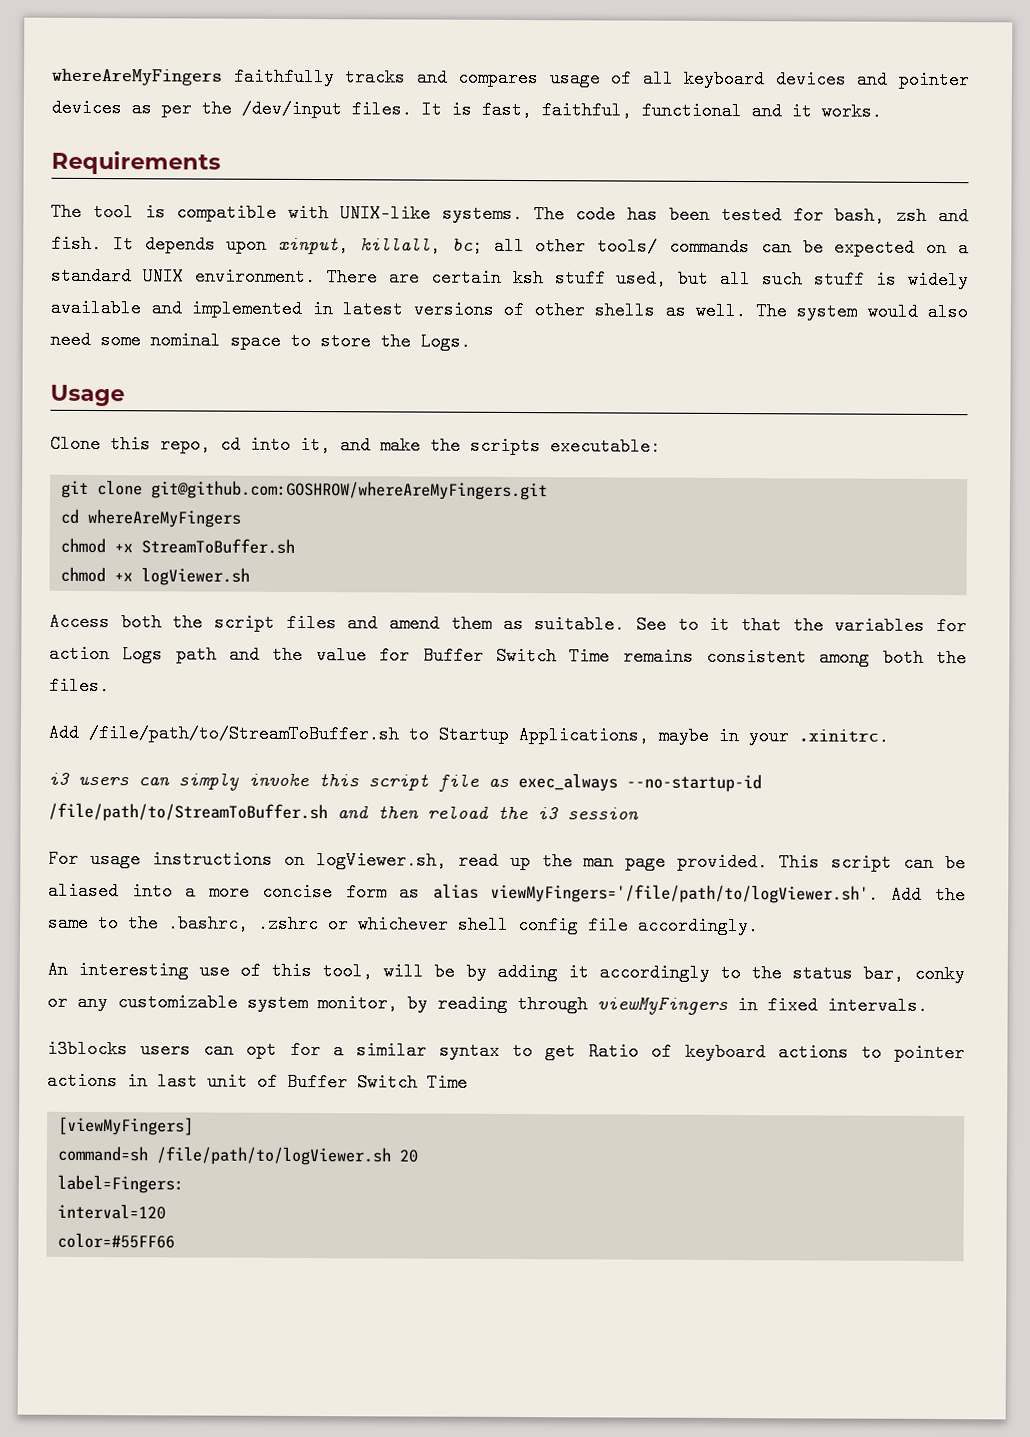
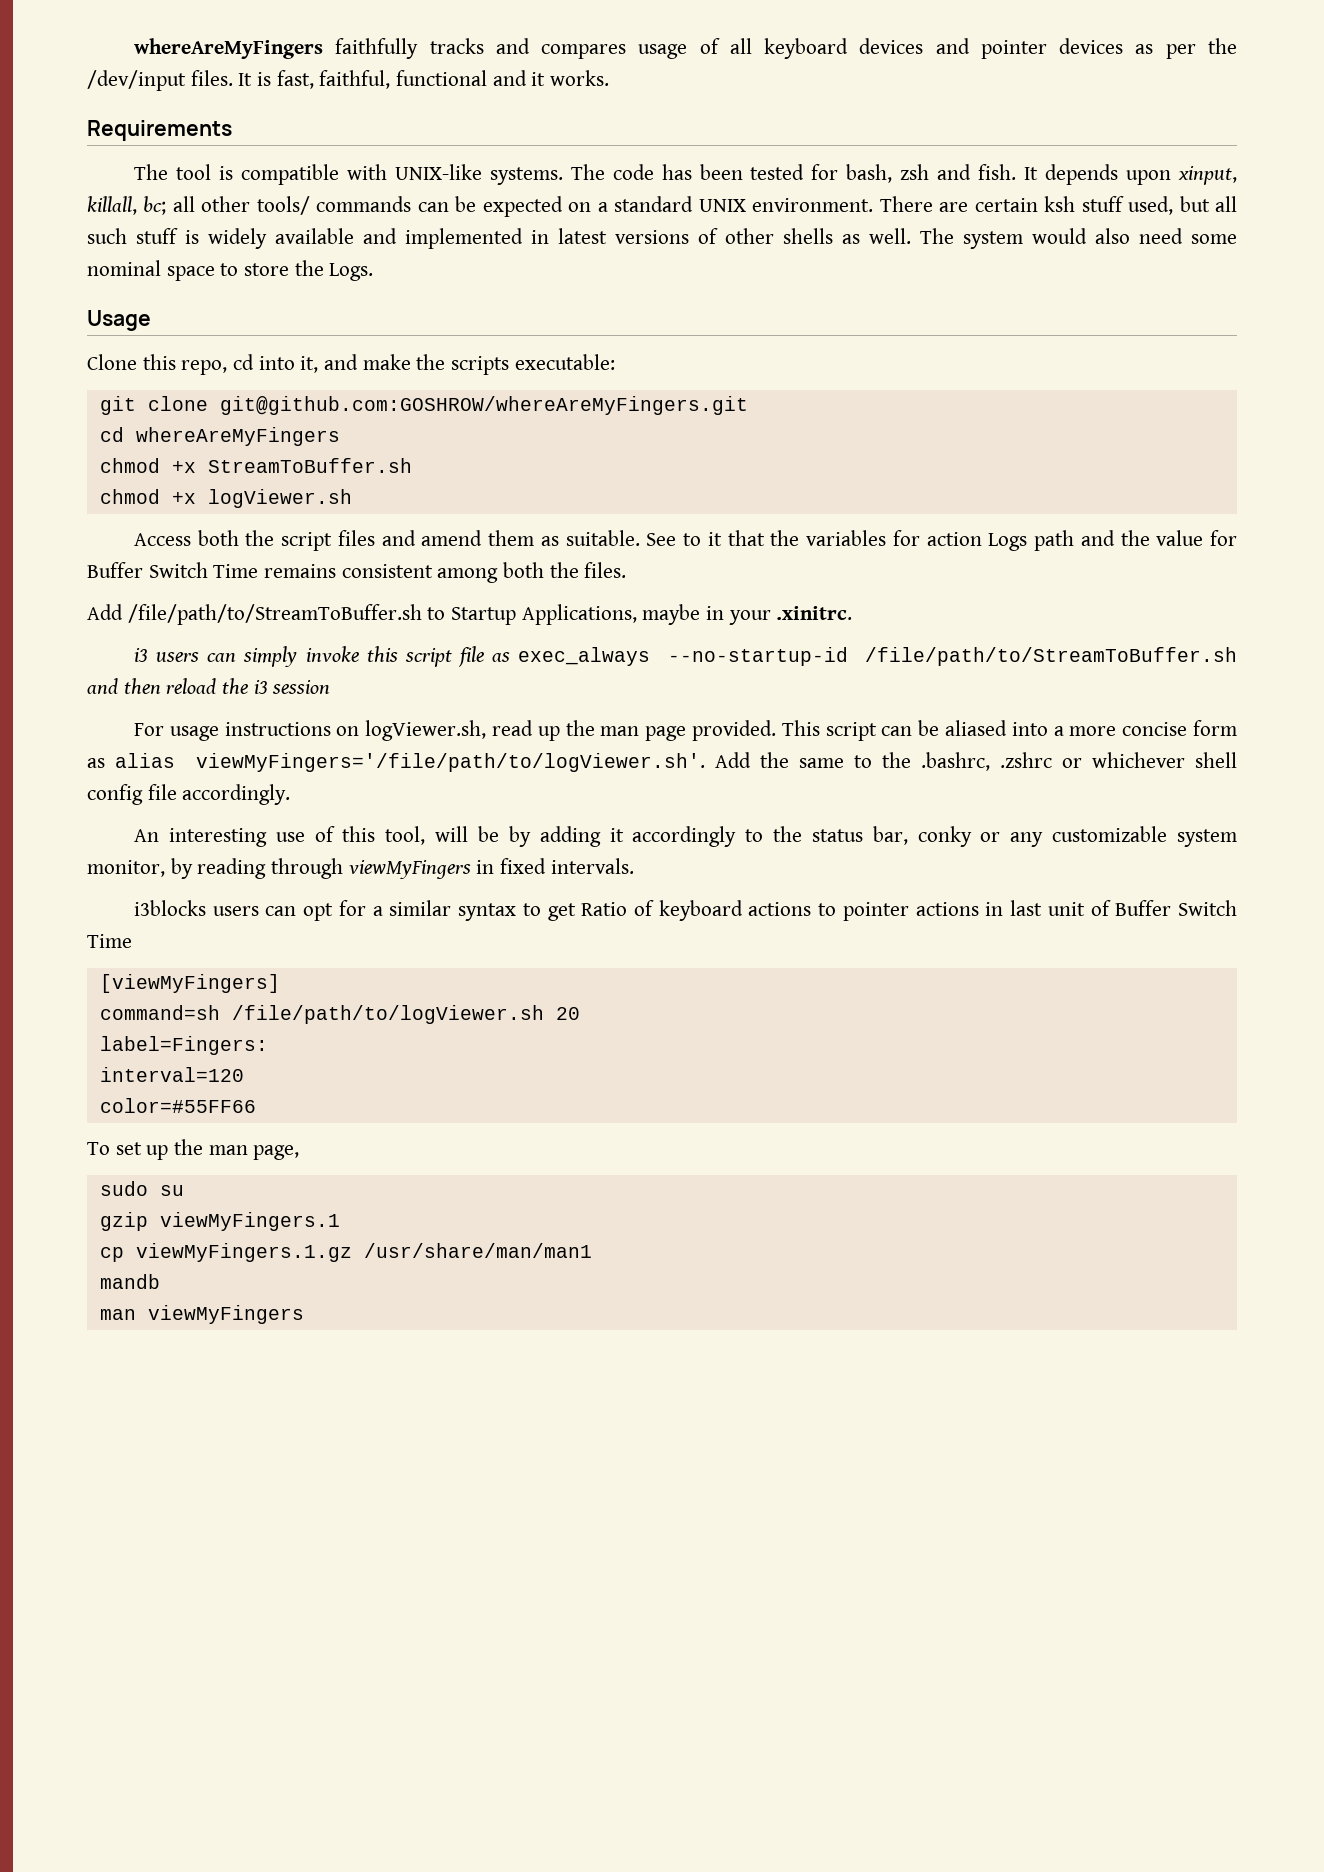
(176, 1240) none -> [87,1139,300,1160] [99,1181,184,1196] [99,1212,340,1231] [99,1243,592,1262] [99,1274,160,1289] [99,1305,304,1324] // To set up the man page, // sudo su // gzip viewMyFingers.1 // cp viewMyFingers.1.gz /usr/share/man/man1 // mandb // man viewMyFingers

